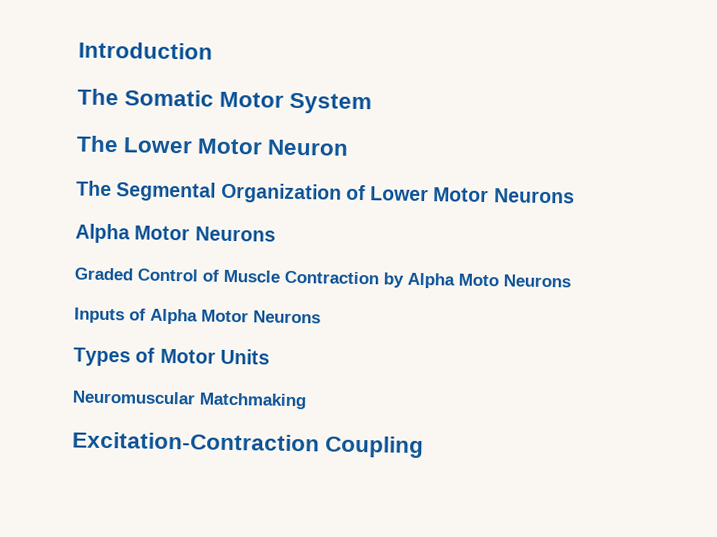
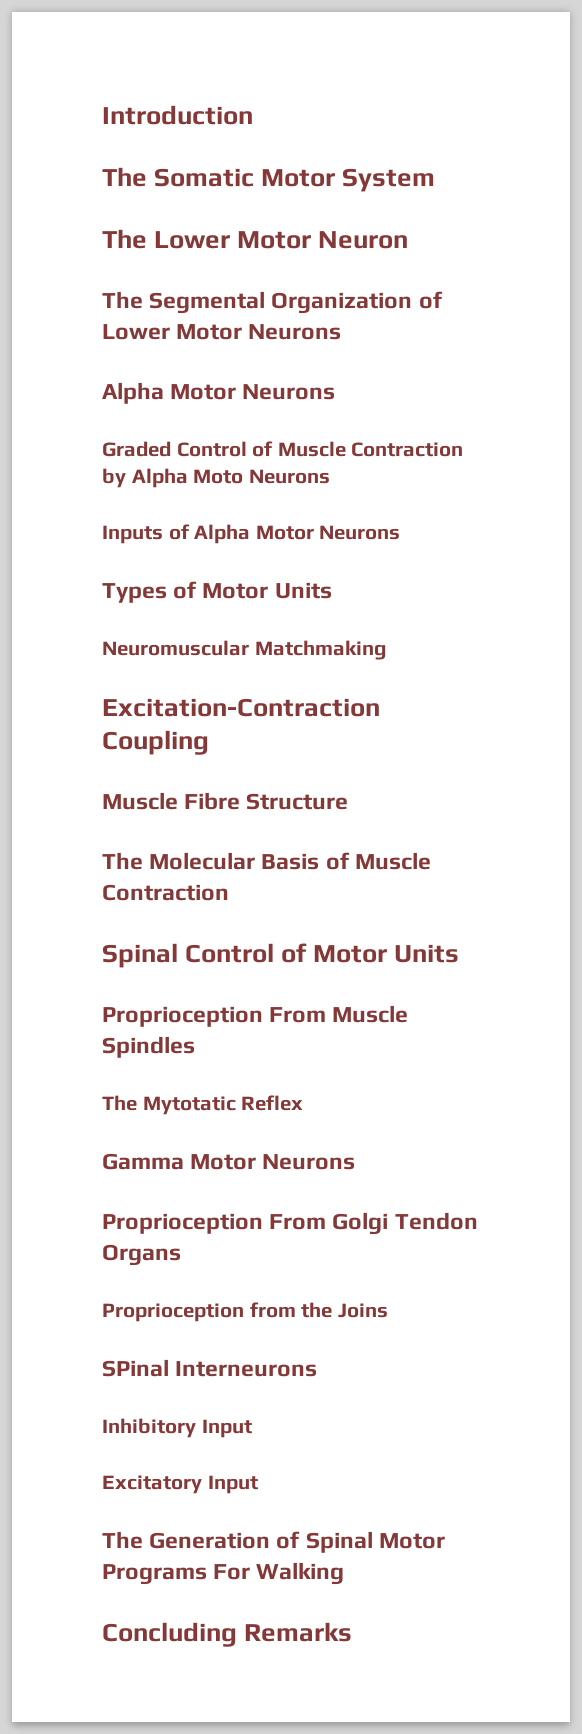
(425, 447) none -> [102,792,349,810] [102,852,431,870] [102,884,229,901] [102,943,460,968] [102,1005,409,1027] [102,1036,195,1058] [102,1095,304,1115] [102,1153,356,1170] [102,1212,478,1235] [102,1244,181,1266] [102,1302,388,1322] [102,1359,318,1377] [102,1418,252,1438] [102,1475,258,1494] [102,1531,445,1553] [102,1562,345,1585] [102,1622,353,1647] // Muscle Fibre Structure // The Molecular Basis of Muscle Contraction // Spinal Control of Motor Units // Proprioception From Muscle Spindles // The Mytotatic Reflex // Gamma Motor Neurons // Proprioception From Golgi Tendon Organs // Proprioception from the Joins // SPinal Interneurons // Inhibitory Input // Excitatory Input // The Generation of Spinal Motor Programs For Walking // Concluding Remarks

